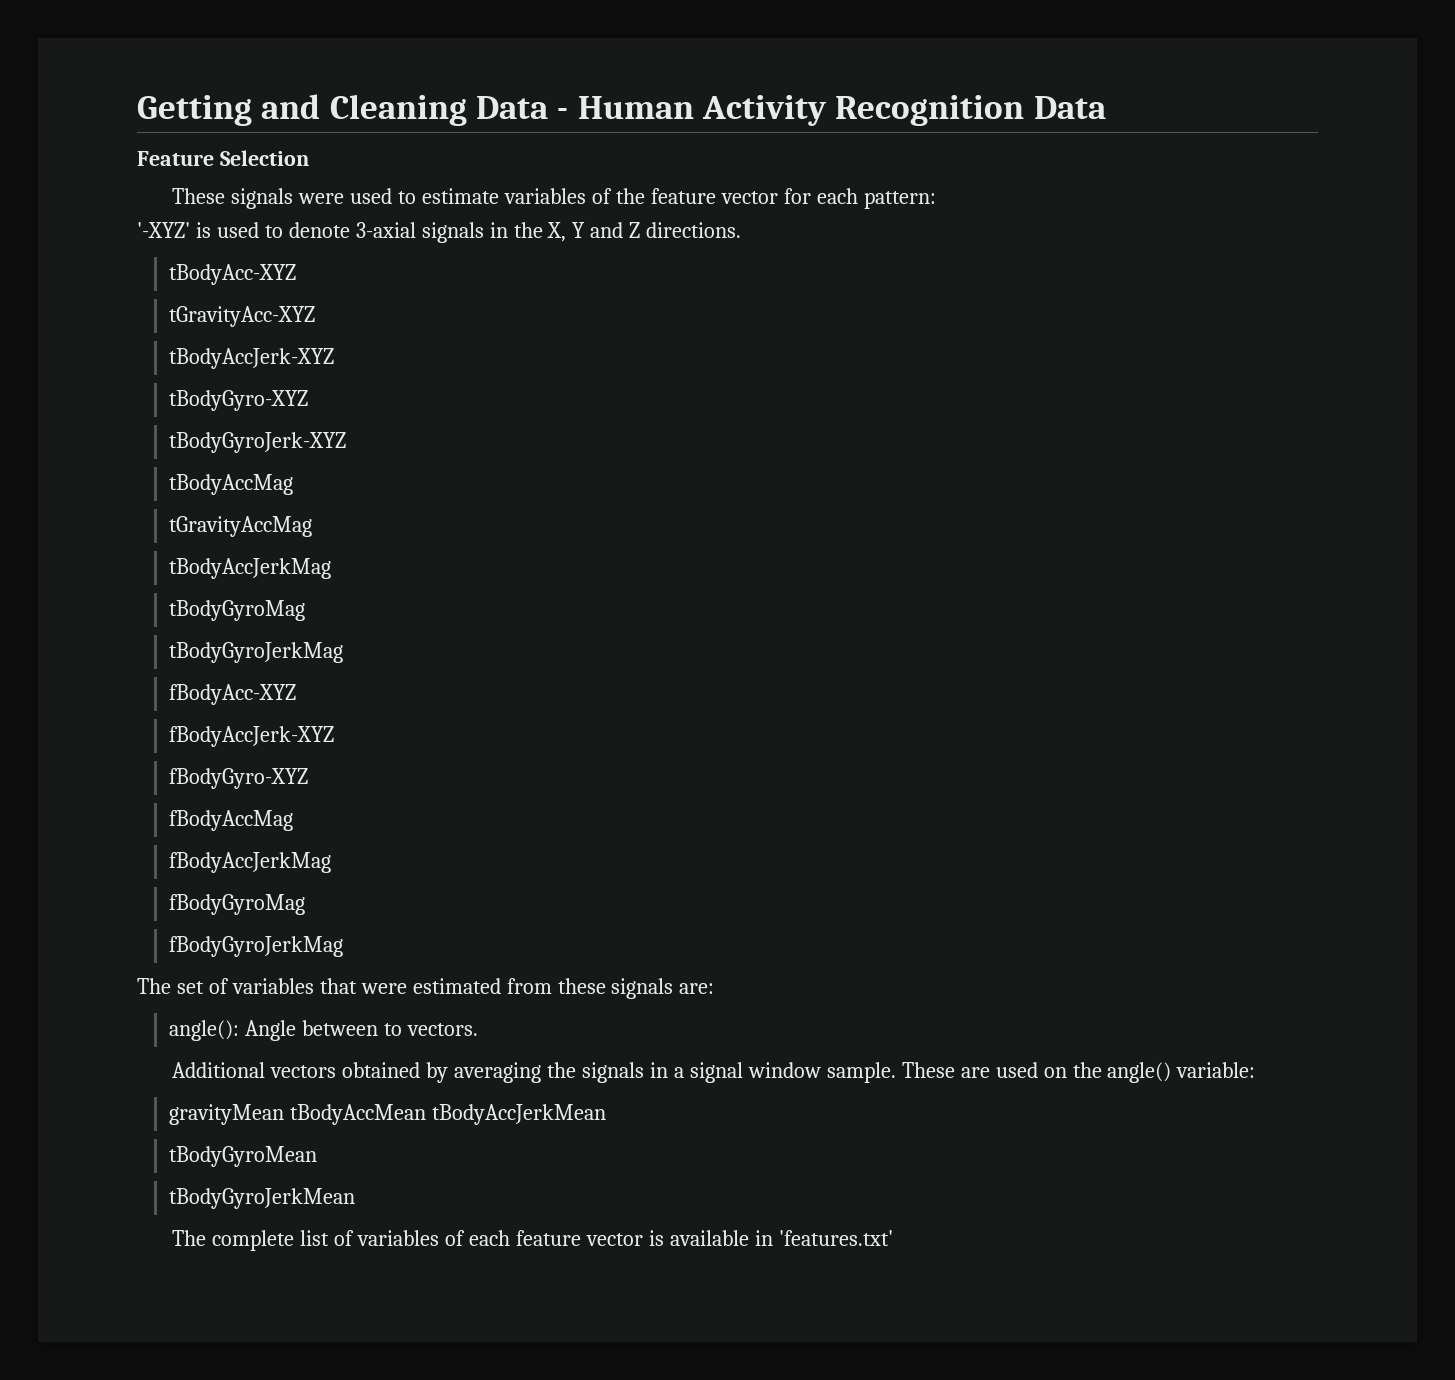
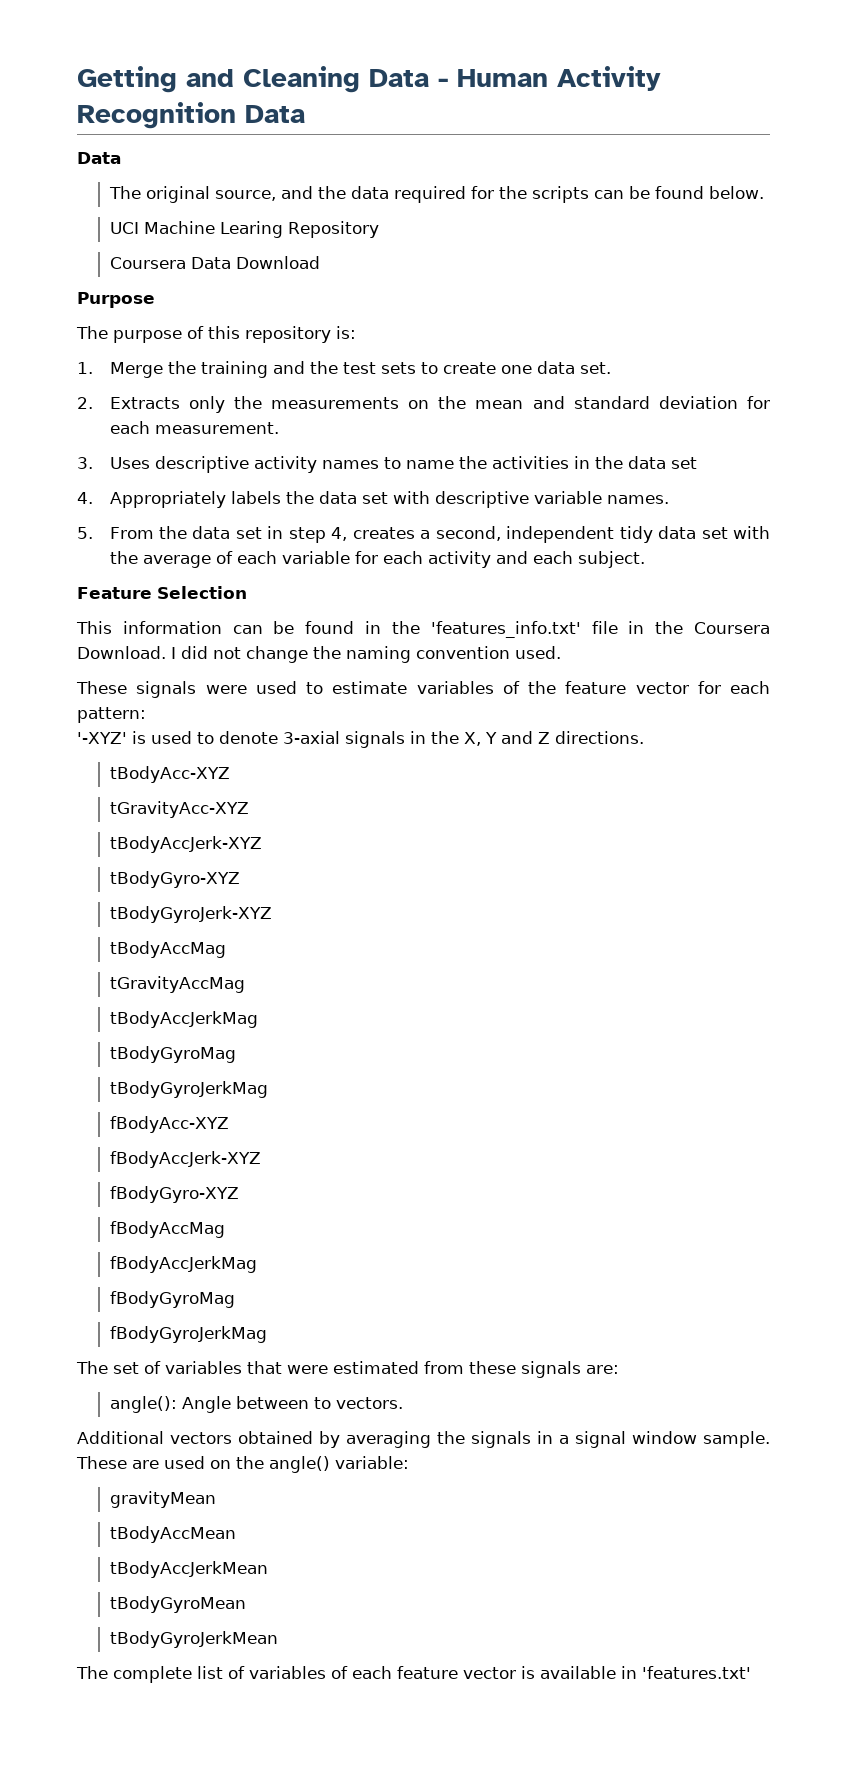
[137,150,309,166] Feature Selection -> [77,152,121,164] [108,186,764,203] [109,221,379,238] [109,256,320,269] [77,292,155,308] [76,326,356,343] [77,361,611,378] [77,396,770,413] [109,421,279,434] [77,456,697,473] [77,491,669,508] [77,526,770,543] [109,551,645,568] [77,586,247,599] [76,621,771,638] [77,646,561,663] Data // The original source, and the data required for the scripts can be found below. // UCI Machine Learing Repository // Coursera Data Download // Purpose // The purpose of this repository is: // 1. Merge the training and the test sets to create one data set. // 2. Extracts only the measurements on the mean and standard deviation for each measurement. // 3. Uses descriptive activity names to name the activities in the data set // 4. Appropriately labels the data set with descriptive variable names. // 5. From the data set in step 4, creates a second, independent tidy data set with the average of each variable for each activity and each subject. // Feature Selection // This information can be found in the 'features_info.txt' file in the Coursera Download. I did not change the naming convention used.
(285, 1114) none -> (216, 1499) //
(427, 1114) none -> (236, 1534) //

